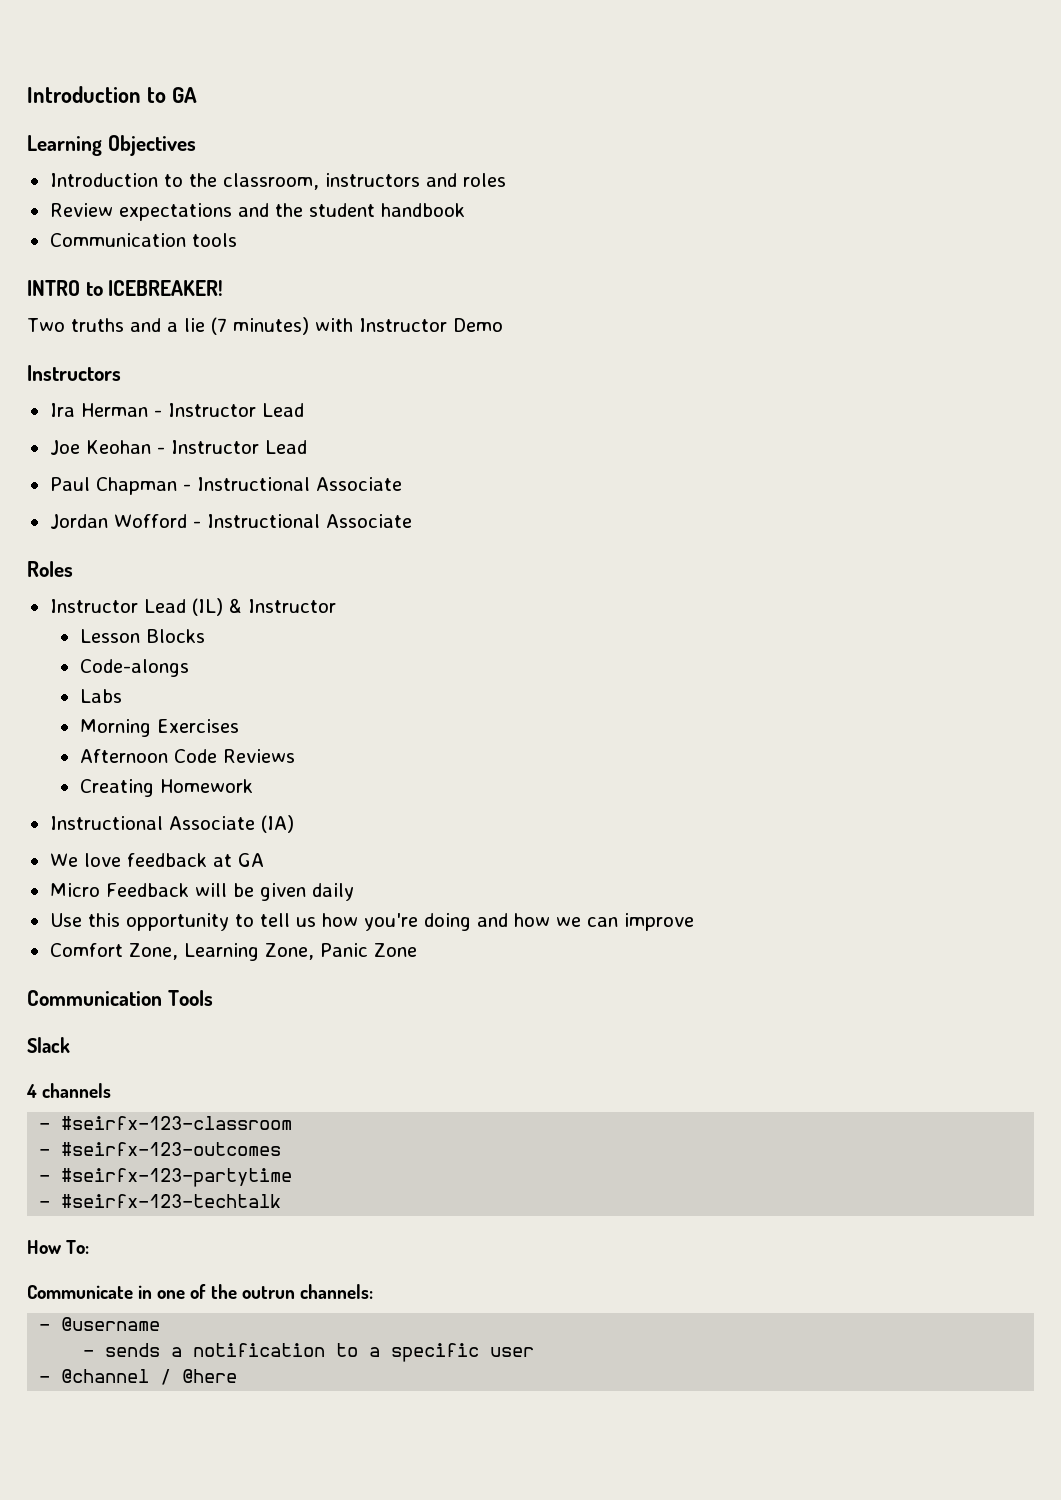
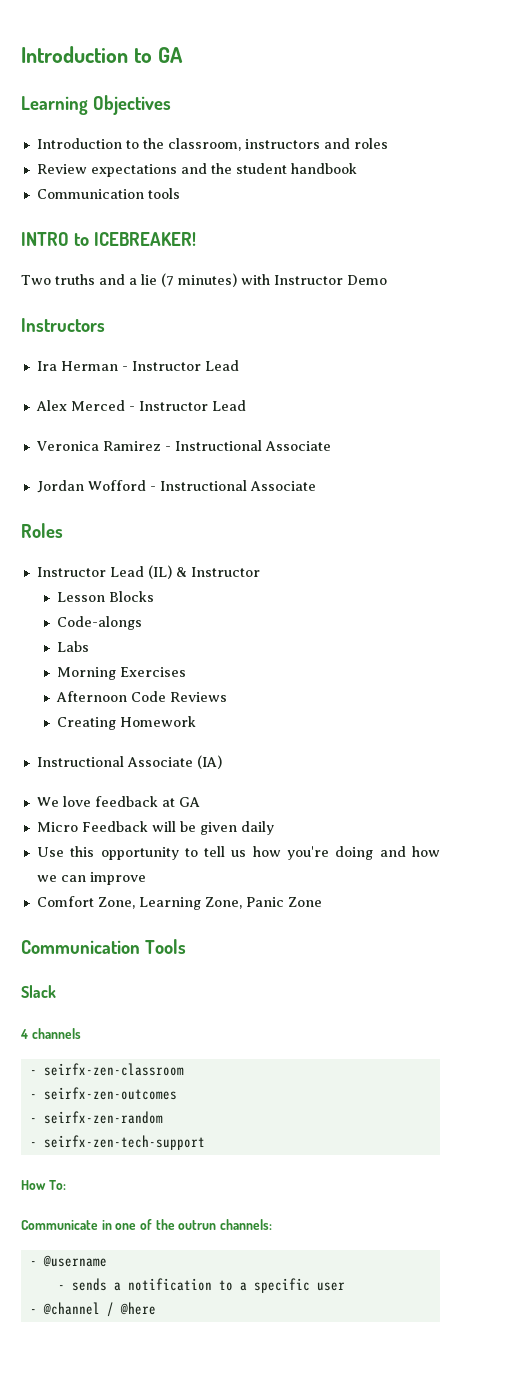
[49,440,307,455] [49,477,177,495] Joe Keohan - Instructor Lead // Paul Chapman -> [35,400,246,411] [35,441,161,451] Alex Merced - Instructor Lead // Veronica Ramirez
[61,1116,293,1130] [39,1142,282,1156] [39,1168,293,1187] [39,1194,282,1208] #seirfx-123-classroom // - #seirfx-123-outcomes // - #seirfx-123-partytime // - #seirfx-123-techtalk -> [43,1063,184,1076] [29,1087,177,1100] [29,1111,163,1124] [29,1135,205,1150] seirfx-zen-classroom // - seirfx-zen-outcomes // - seirfx-zen-random // - seirfx-zen-tech-support

